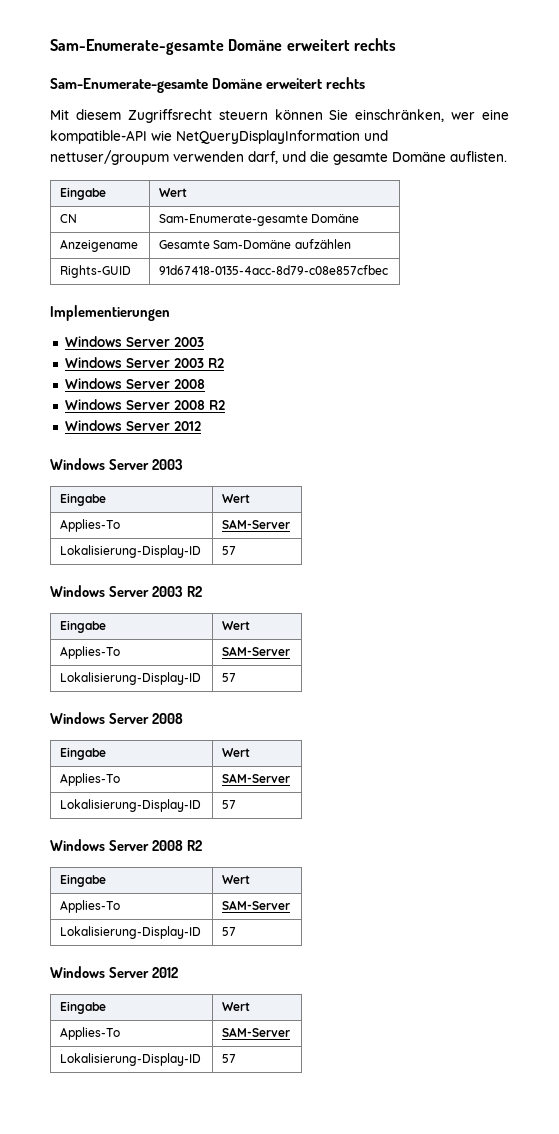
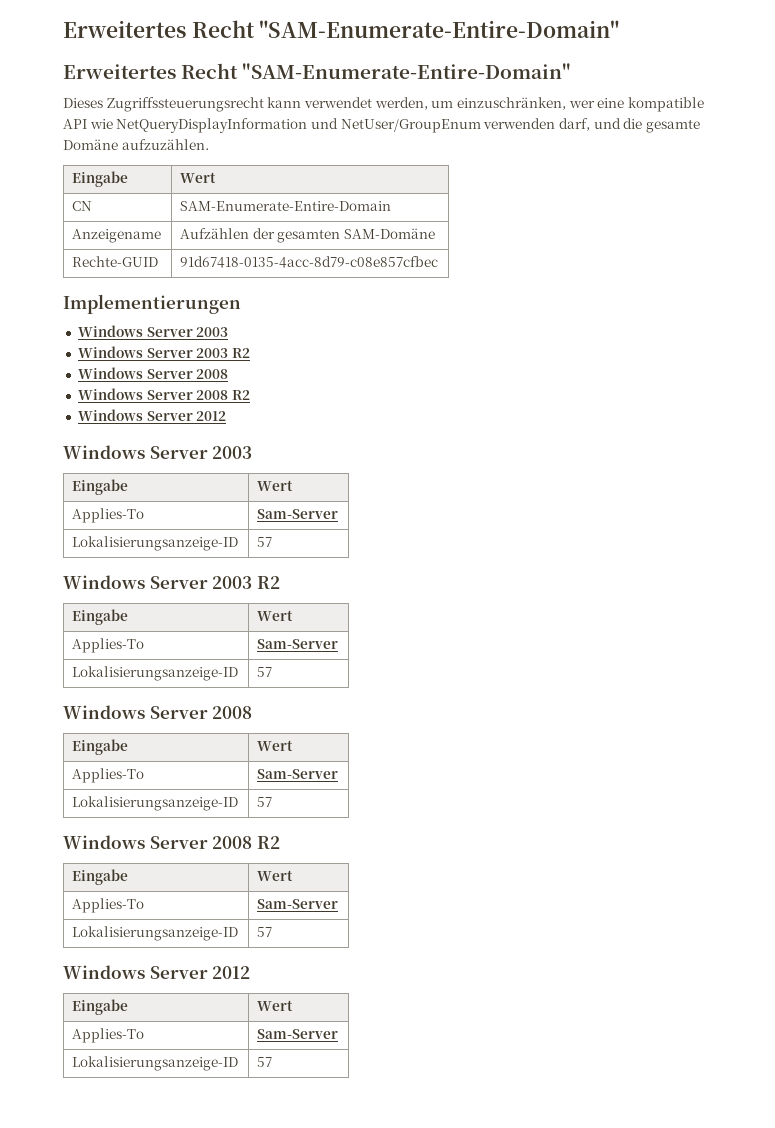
[50,38,396,55] [50,77,366,93] [50,109,509,123] [50,130,147,144] Sam-Enumerate-gesamte Domäne erweitert rechts // Sam-Enumerate-gesamte Domäne erweitert rechts // Mit diesem Zugriffsrecht steuern können Sie einschränken, wer eine kompatible-API -> [63,20,620,38] [63,63,572,79] [63,97,704,112] [63,119,87,129] Erweitertes Recht "SAM-Enumerate-Entire-Domain" // Erweitertes Recht "SAM-Enumerate-Entire-Domain" // Dieses Zugriffssteuerungsrecht kann verwendet werden, um einzuschränken, wer eine kompatible API
[50,150,169,165] nettuser/groupum -> [340,119,481,133] NetUser/GroupEnum
[450,151,507,162] auflisten. -> [121,139,209,150] aufzuzählen.
[159,214,360,226] Sam-Enumerate-gesamte Domäne -> [180,201,392,211] SAM-Enumerate-Entire-Domain
[159,239,351,249] [60,265,132,278] Gesamte Sam-Domäne aufzählen // Rights-GUID -> [180,228,435,243] [72,256,159,267] Aufzählen der gesamten SAM-Domäne // Rechte-GUID
[222,519,291,529] [60,545,202,558] SAM-Server // Lokalisierung-Display-ID -> [257,509,339,519] [72,536,239,551] Sam-Server // Lokalisierungsanzeige-ID
[222,646,291,656] [60,672,202,685] SAM-Server // Lokalisierung-Display-ID -> [257,639,339,649] [72,666,239,681] Sam-Server // Lokalisierungsanzeige-ID
[222,773,291,783] [60,799,202,812] SAM-Server // Lokalisierung-Display-ID -> [257,769,339,779] [72,796,239,811] Sam-Server // Lokalisierungsanzeige-ID
[222,900,291,910] [60,926,202,939] SAM-Server // Lokalisierung-Display-ID -> [257,899,339,909] [72,926,239,941] Sam-Server // Lokalisierungsanzeige-ID
[222,1027,291,1037] [60,1053,202,1066] SAM-Server // Lokalisierung-Display-ID -> [257,1029,339,1039] [72,1056,239,1071] Sam-Server // Lokalisierungsanzeige-ID

